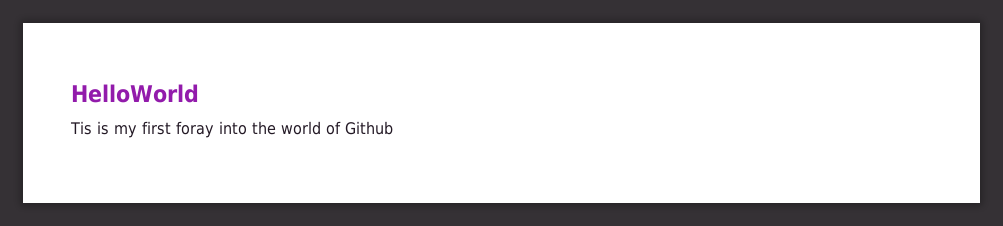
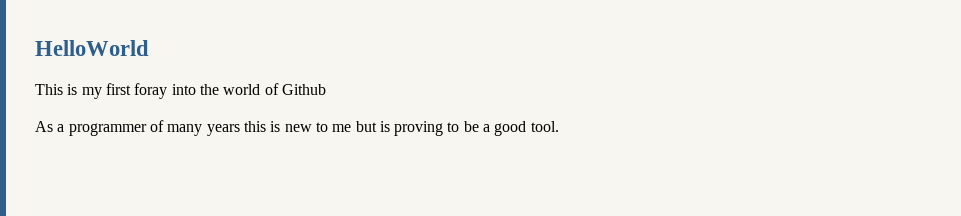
[70,121,92,135] Tis -> [35,84,63,95] This
(393, 128) none -> [35,120,559,136] // As a programmer of many years this is new to me but is proving to be a good tool.

